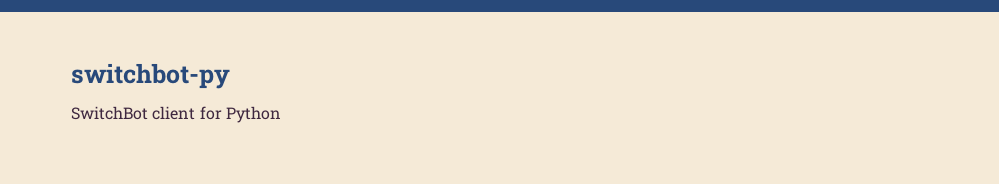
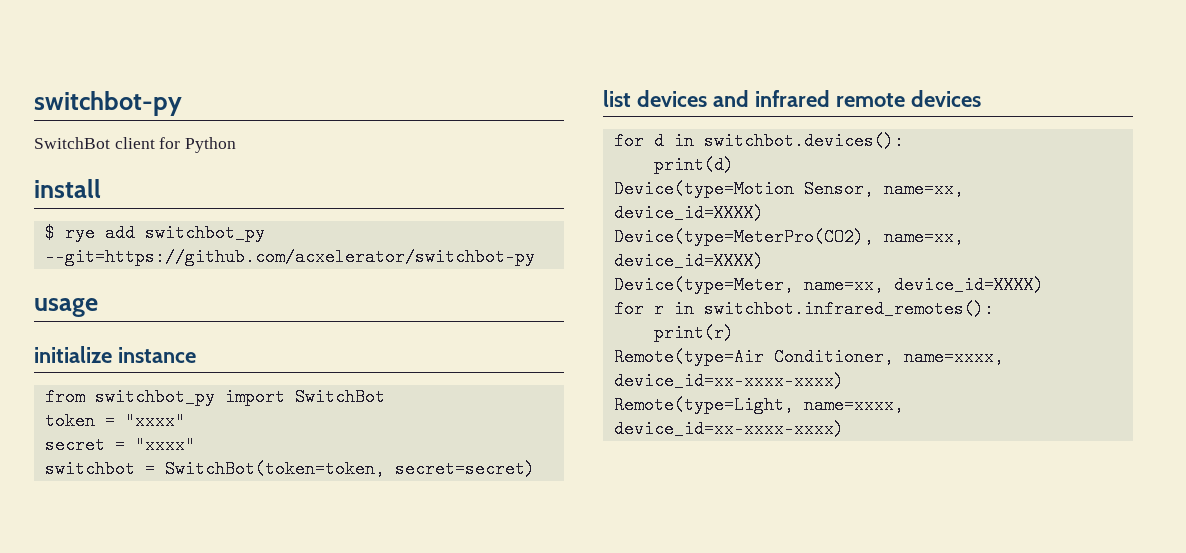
(281, 114) none -> [34,179,101,198] [44,224,265,242] [44,248,535,266] [34,298,98,317] [34,346,196,363] [44,388,385,406] [44,412,185,430] [44,436,195,454] [44,460,535,478] [603,90,981,107] [613,132,904,150] [653,156,734,174] [613,180,964,198] [613,204,764,222] [613,228,964,246] [613,252,764,270] [613,276,1044,294] [613,300,994,318] [653,324,734,342] [613,348,1004,366] [613,372,844,390] [613,396,904,414] [613,420,844,438] // install // $ rye add switchbot_py --git=https://github.com/acxelerator/switchbot-py // usage // initialize instance // from switchbot_py import SwitchBot // token = "xxxx" // secret = "xxxx" // switchbot = SwitchBot(token=token, secret=secret) // list devices and infrared remote devices // for d in switchbot.devices(): // print(d) // Device(type=Motion Sensor, name=xx, device_id=XXXX) // Device(type=MeterPro(CO2), name=xx, device_id=XXXX) // Device(type=Meter, name=xx, device_id=XXXX) // for r in switchbot.infrared_remotes(): // print(r) // Remote(type=Air Conditioner, name=xxxx, device_id=xx-xxxx-xxxx) // Remote(type=Light, name=xxxx, device_id=xx-xxxx-xxxx)

